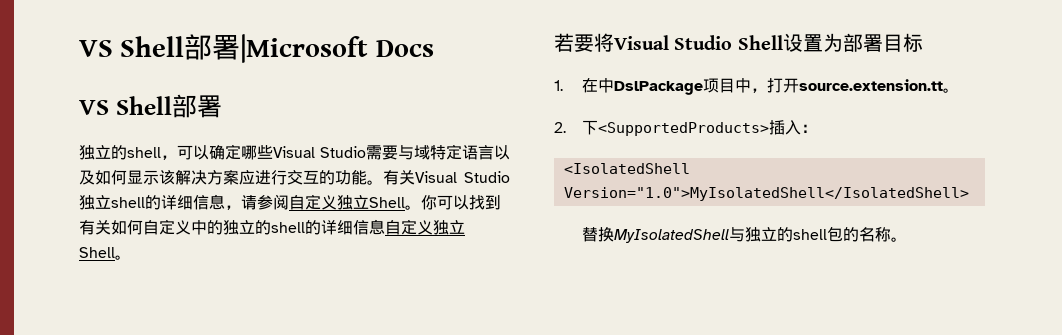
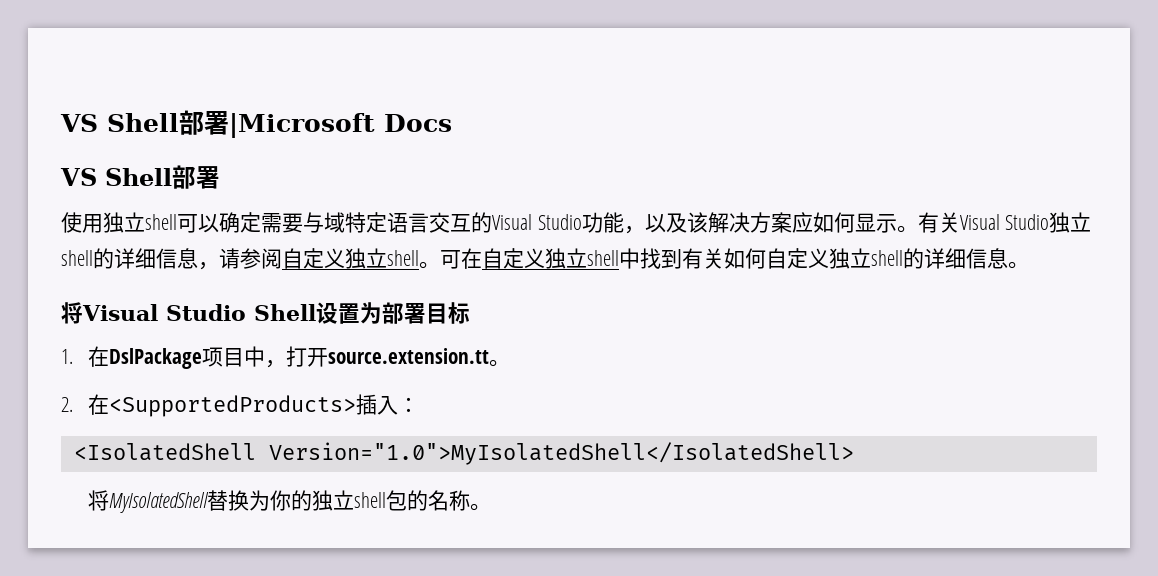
[79,144,510,160] [79,170,367,185] 独立的shell，可以确定哪些Visual Studio需要与域特定语言以及如何显示该解决方案应进行交互的功能 -> [61,212,897,234] 使用独立shell可以确定需要与域特定语言交互的Visual Studio功能，以及该解决方案应如何显示
[369,195,469,210] Shell。你可以 -> [387,248,640,269] shell。可在自定义独立shell中
[191,219,465,235] [79,247,131,260] [554,33,594,52] 中的独立的shell的详细信息自定义独立Shell。 // 若要 -> [829,248,1029,269] 独立shell的详细信息。 //
[598,78,615,93] 中 -> (109, 356) none
[582,120,599,135] 下 -> [87,394,109,415] 在
[582,227,794,243] 替换MyIsolatedShell与独立的 -> [87,490,354,513] 将MyIsolatedShell替换为你的独立

